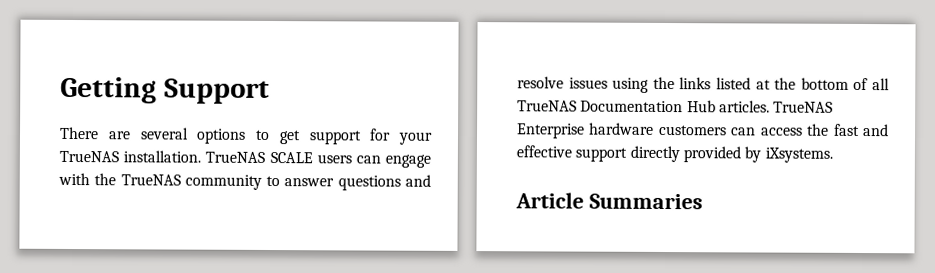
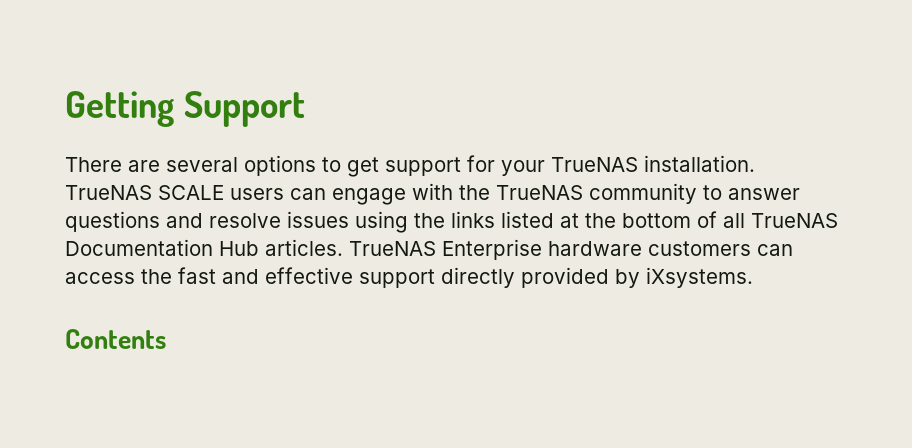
[515,192,703,210] Article Summaries -> [65,329,166,349] Contents

